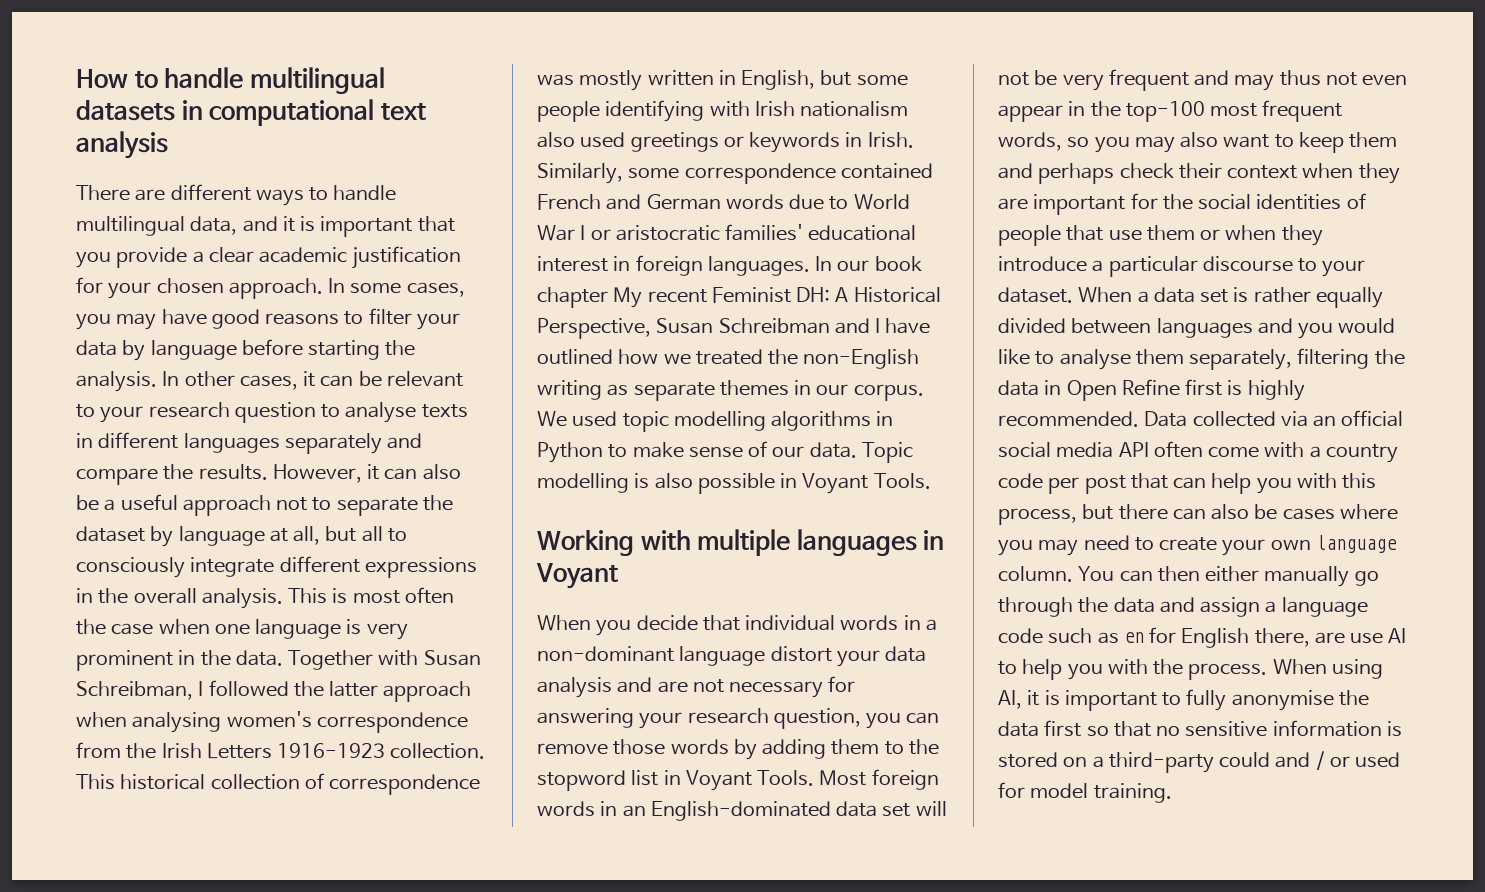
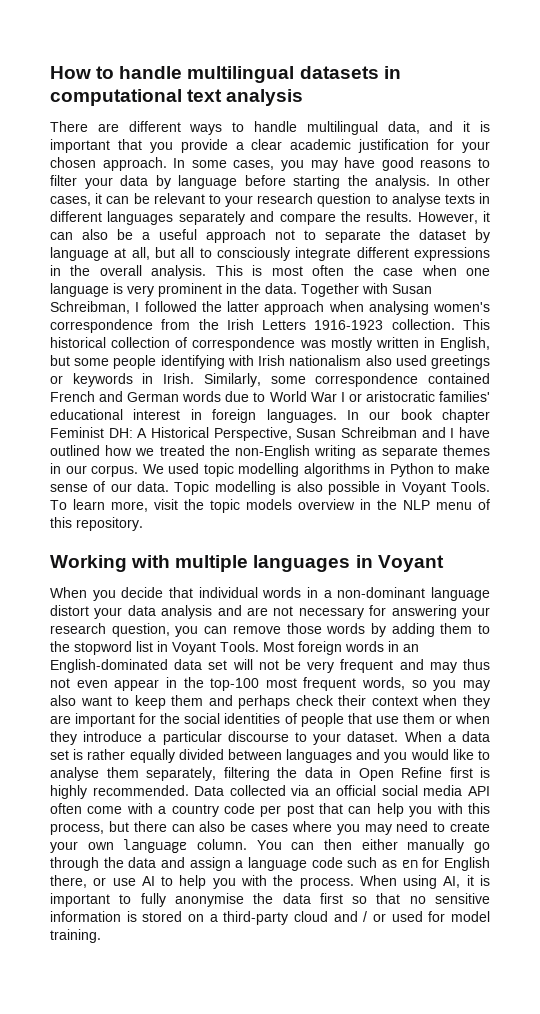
[613,287,707,308] My recent -> (490, 416) none
(931, 481) none -> [50,499,490,513] [50,517,143,531] To learn more, visit the topic models overview in the NLP menu of this repository.
[1314,632,1345,644] are -> [93,877,107,886] or
[1219,752,1271,768] could -> [294,911,328,922] cloud

